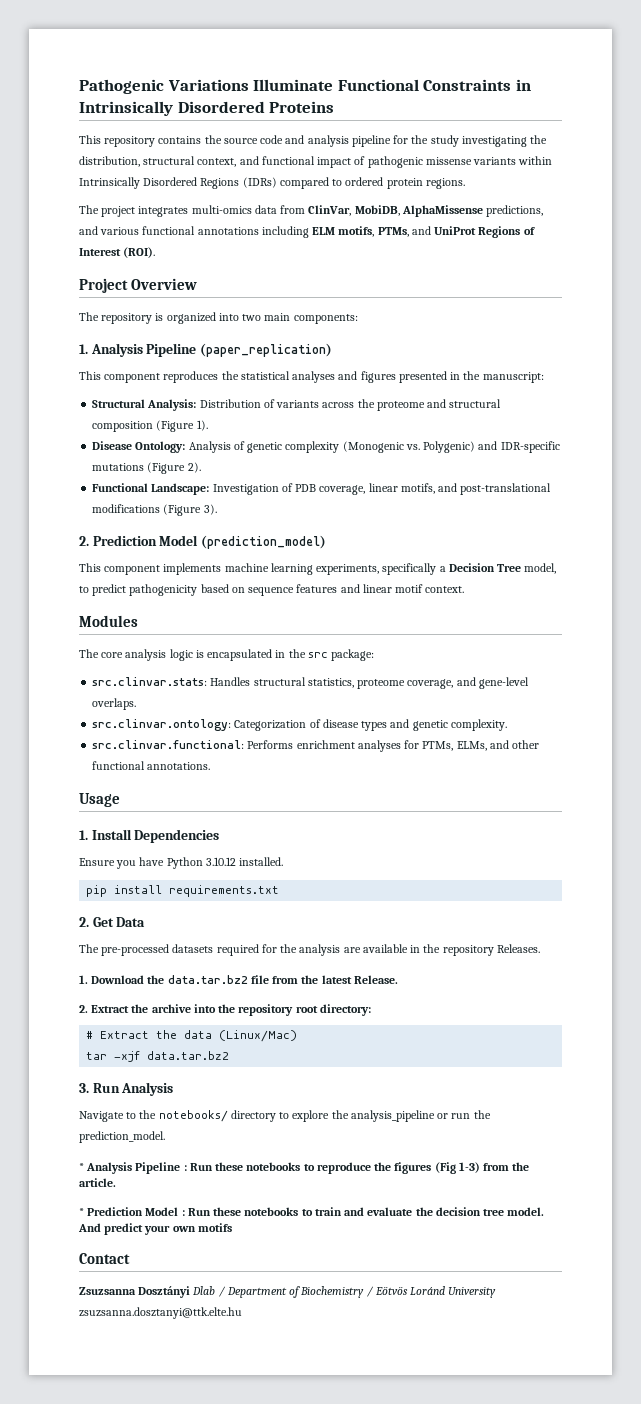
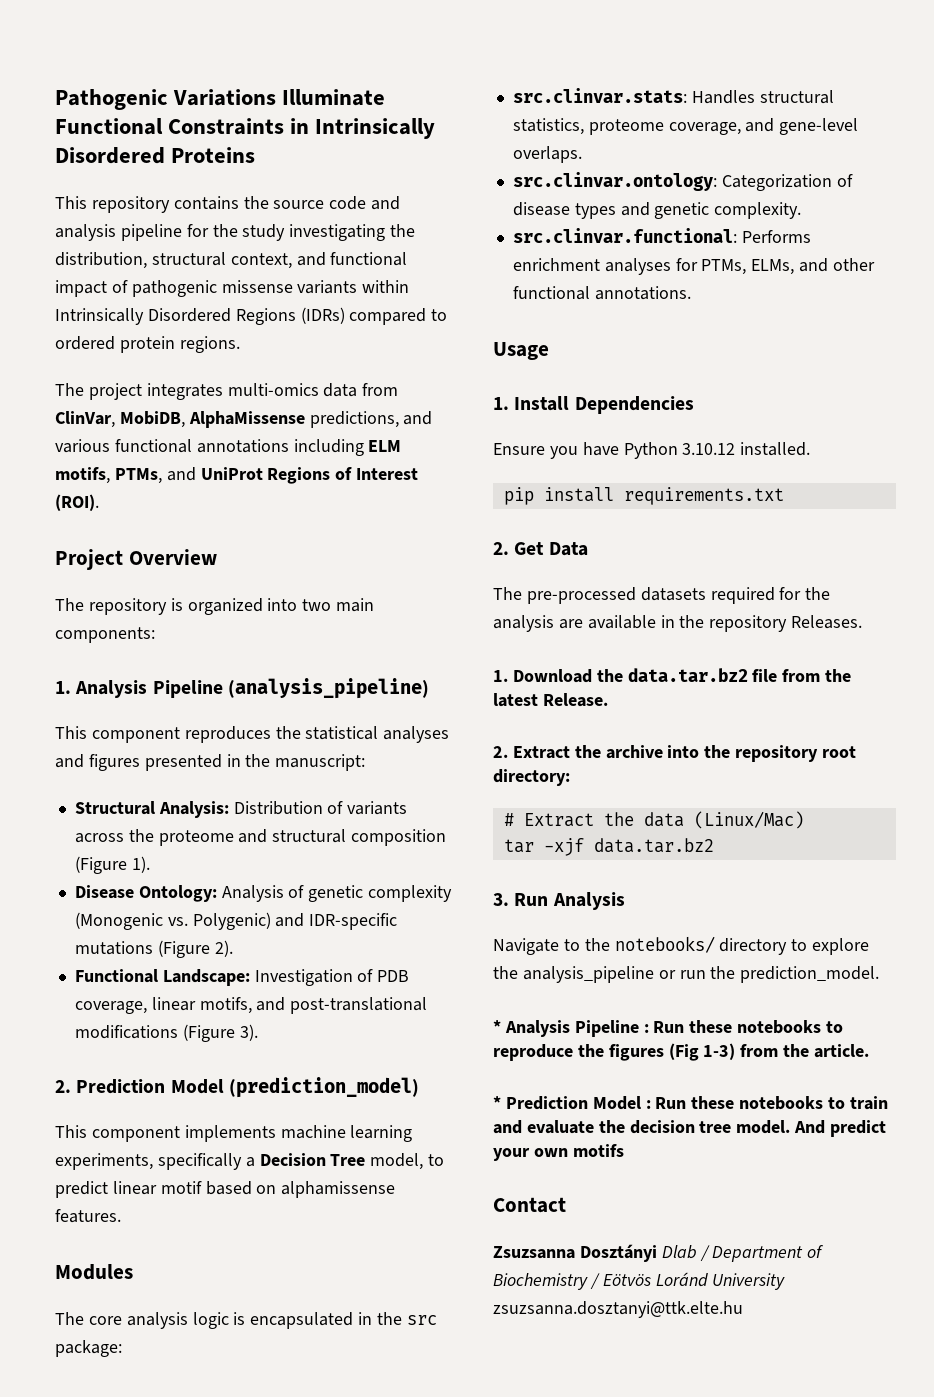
[199,343,332,357] (paper_replication) -> [227,678,429,699] (analysis_pipeline)
[129,584,465,596] pathogenicity based on sequence features and linear motif context. -> [112,1181,396,1198] [55,1209,121,1223] linear motif based on alphamissense features.

